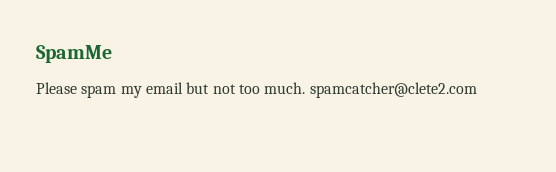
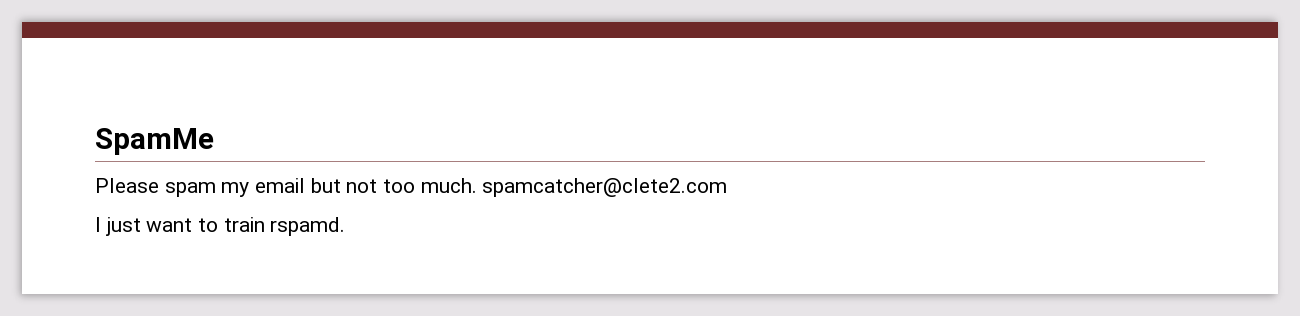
(477, 90) none -> [95,217,346,236] // I just want to train rspamd.

